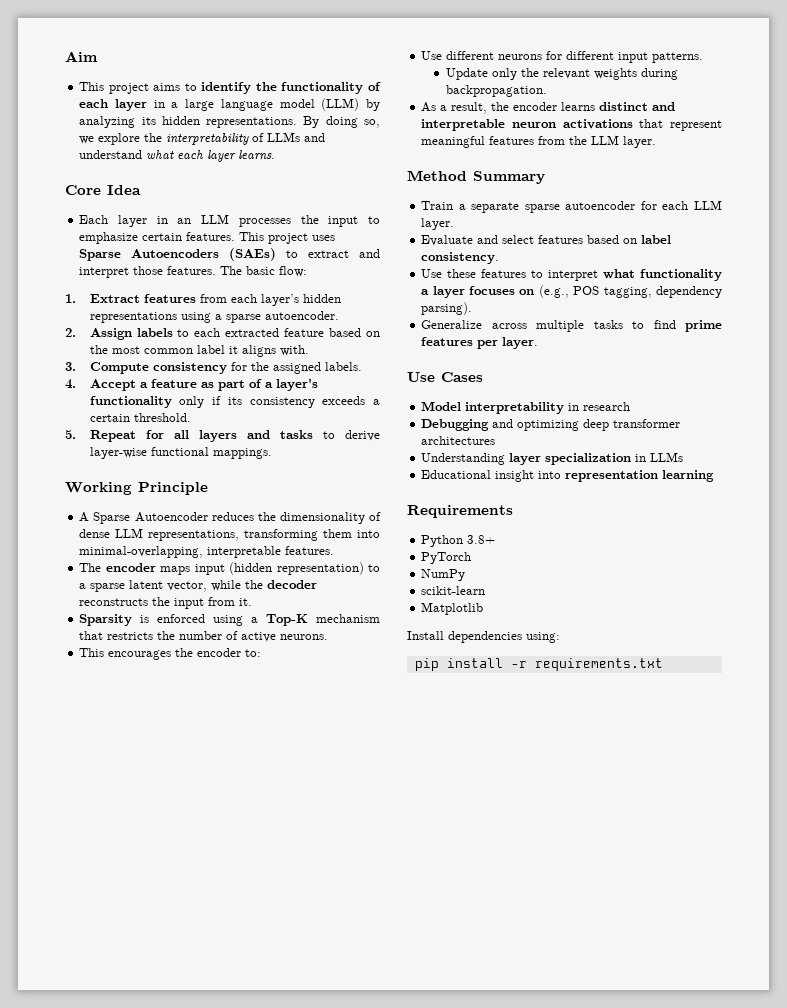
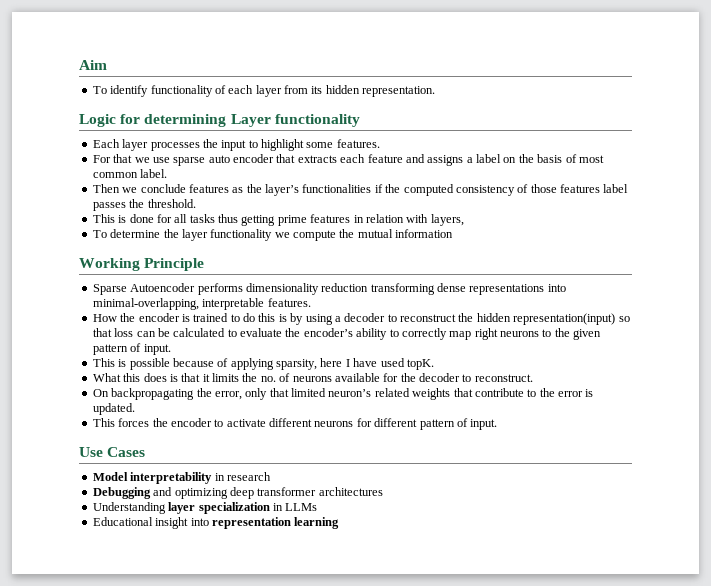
[79,82,381,94] [79,98,380,111] [79,116,380,128] [79,132,326,145] [79,150,276,162] [65,185,141,195] This project aims to identify the functionality of each layer in a large language model (LLM) by analyzing its hidden representations. By doing so, we explore the interpretability of LLMs and understand what each layer learns. // Core Idea -> [92,85,436,97] [79,114,360,127] To identify functionality of each layer from its hidden representation. // Logic for determining Layer functionality
[156,214,230,224] in an LLM -> (149, 145) none
[79,232,336,244] [79,248,380,261] [79,266,308,278] [65,294,341,306] [89,311,339,323] [65,328,380,340] [89,345,309,357] [65,362,362,374] [65,378,318,391] [89,396,380,408] [89,413,191,422] [65,430,380,442] [89,447,272,459] emphasize certain features. This project uses Sparse Autoencoders (SAEs) to extract and interpret those features. The basic flow: // 1. Extract features from each layer’s hidden representations using a sparse autoencoder. // 2. Assign labels to each extracted feature based on the most common label it aligns with. // 3. Compute consistency for the assigned labels. // 4. Accept a feature as part of a layer's functionality only if its consistency exceeds a certain threshold. // 5. Repeat for all layers and tasks to derive layer-wise functional mappings. -> [261,139,380,151] [92,154,604,166] [92,169,168,178] [92,184,629,196] [92,199,196,211] [92,214,464,226] [92,229,454,241] highlight some features. // For that we use sparse auto encoder that extracts each feature and assigns a label on the basis of most common label. // Then we conclude features as the layer’s functionalities if the computed consistency of those features label passes the threshold. // This is done for all tasks thus getting prime features in relation with layers, // To determine the layer functionality we compute the mutual information
[79,512,90,522] A -> (205, 264) none
[211,512,381,524] [79,528,380,541] [79,546,335,558] [79,562,380,575] [79,580,318,592] [79,597,253,609] [79,614,380,626] [79,631,329,642] [79,648,262,660] [421,51,443,60] reduces the dimensionality of dense LLM representations, transforming them into minimal-overlapping, interpretable features. // The encoder maps input (hidden representation) to a sparse latent vector, while the decoder reconstructs the input from it. // Sparsity is enforced using a Top-K mechanism that restricts the number of active neurons. // This encourages the encoder to: // Use -> [197,283,566,295] [92,298,311,310] [92,313,630,325] [92,328,602,340] [92,343,171,355] [92,358,434,370] [92,373,533,382] [92,388,594,400] [92,403,135,415] [92,418,266,427] performs dimensionality reduction transforming dense representations into minimal-overlapping, interpretable features. // How the encoder is trained to do this is by using a decoder to reconstruct the hidden representation(input) so that loss can be calculated to evaluate the encoder’s ability to correctly map right neurons to the given pattern of input. // This is possible because of applying sparsity, here I have used topK. // What this does is that it limits the no. of neurons available for the decoder to reconstruct. // On backpropagating the error, only that limited neuron’s related weights that contribute to the error is updated. // This forces the encoder to activate
[618,52,704,63] [445,68,678,80] [445,85,547,97] [421,102,676,114] [421,119,722,131] [421,135,657,148] [407,170,545,184] [421,200,722,213] [421,218,455,230] [421,235,672,246] [421,252,500,264] [421,269,722,281] [421,285,722,298] [421,302,473,315] [421,320,722,332] [421,337,539,349] input patterns. // Update only the relevant weights during backpropagation. // As a result, the encoder learns distinct and interpretable neuron activations that represent meaningful features from the LLM layer. // Method Summary // Train a separate sparse autoencoder for each LLM layer. // Evaluate and select features based on label consistency. // Use these features to interpret what functionality a layer focuses on (e.g., POS tagging, dependency parsing). // Generalize across multiple tasks to find prime features per layer. -> [419,418,498,430] pattern of input.
[407,505,513,518] [421,535,496,547] [421,552,472,564] [421,569,466,581] [421,586,486,595] [421,602,484,615] [407,631,560,643] [414,658,663,671] // Requirements // Python 3.8+ // PyTorch // NumPy // scikit-learn // Matplotlib // Install dependencies using: // pip install -r requirements.txt -> (340, 523) none

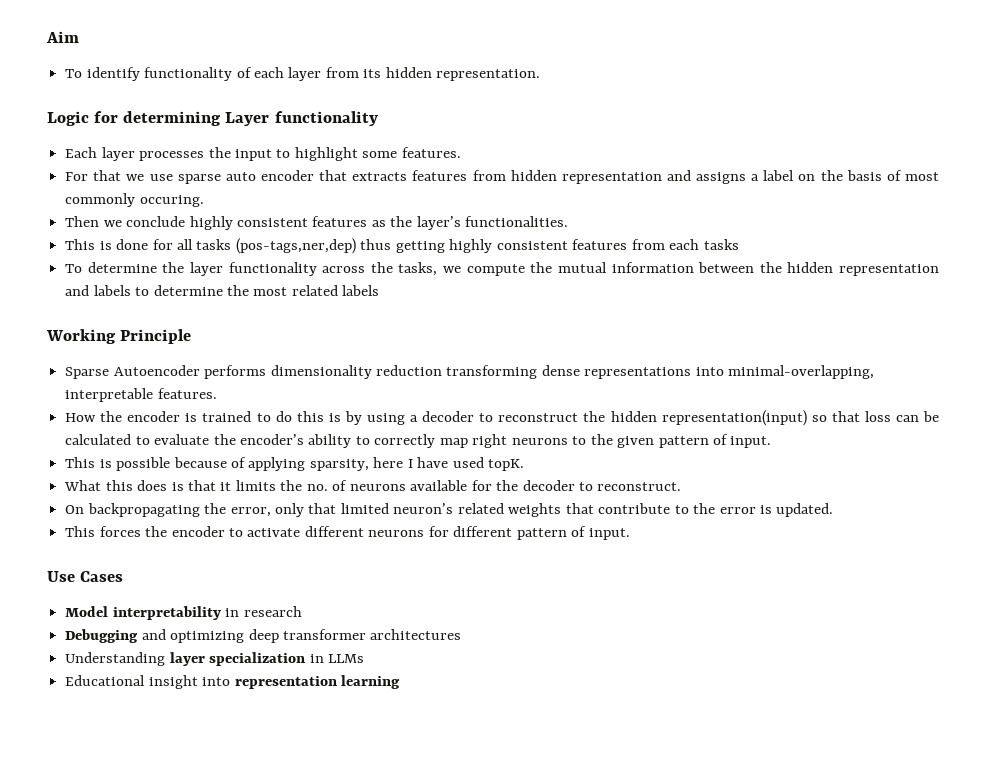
[340,154,403,163] each feature -> [412,170,662,184] features from hidden representation
[92,169,168,178] common label. -> [65,193,204,207] commonly occuring.
(186, 188) none -> [189,216,308,230] highly consistent
[302,184,629,196] [92,199,196,211] functionalities if the computed consistency of those features label passes the threshold. -> [465,216,569,227] functionalities.
(215, 218) none -> [235,238,356,254] (pos-tags,ner,dep)
[277,214,464,226] prime features in relation with layers, -> [449,239,739,253] highly consistent features from each tasks
(273, 235) none -> [322,262,438,276] across the tasks,
(454, 233) none -> [698,262,940,276] [65,285,380,296] between the hidden representation and labels to determine the most related labels

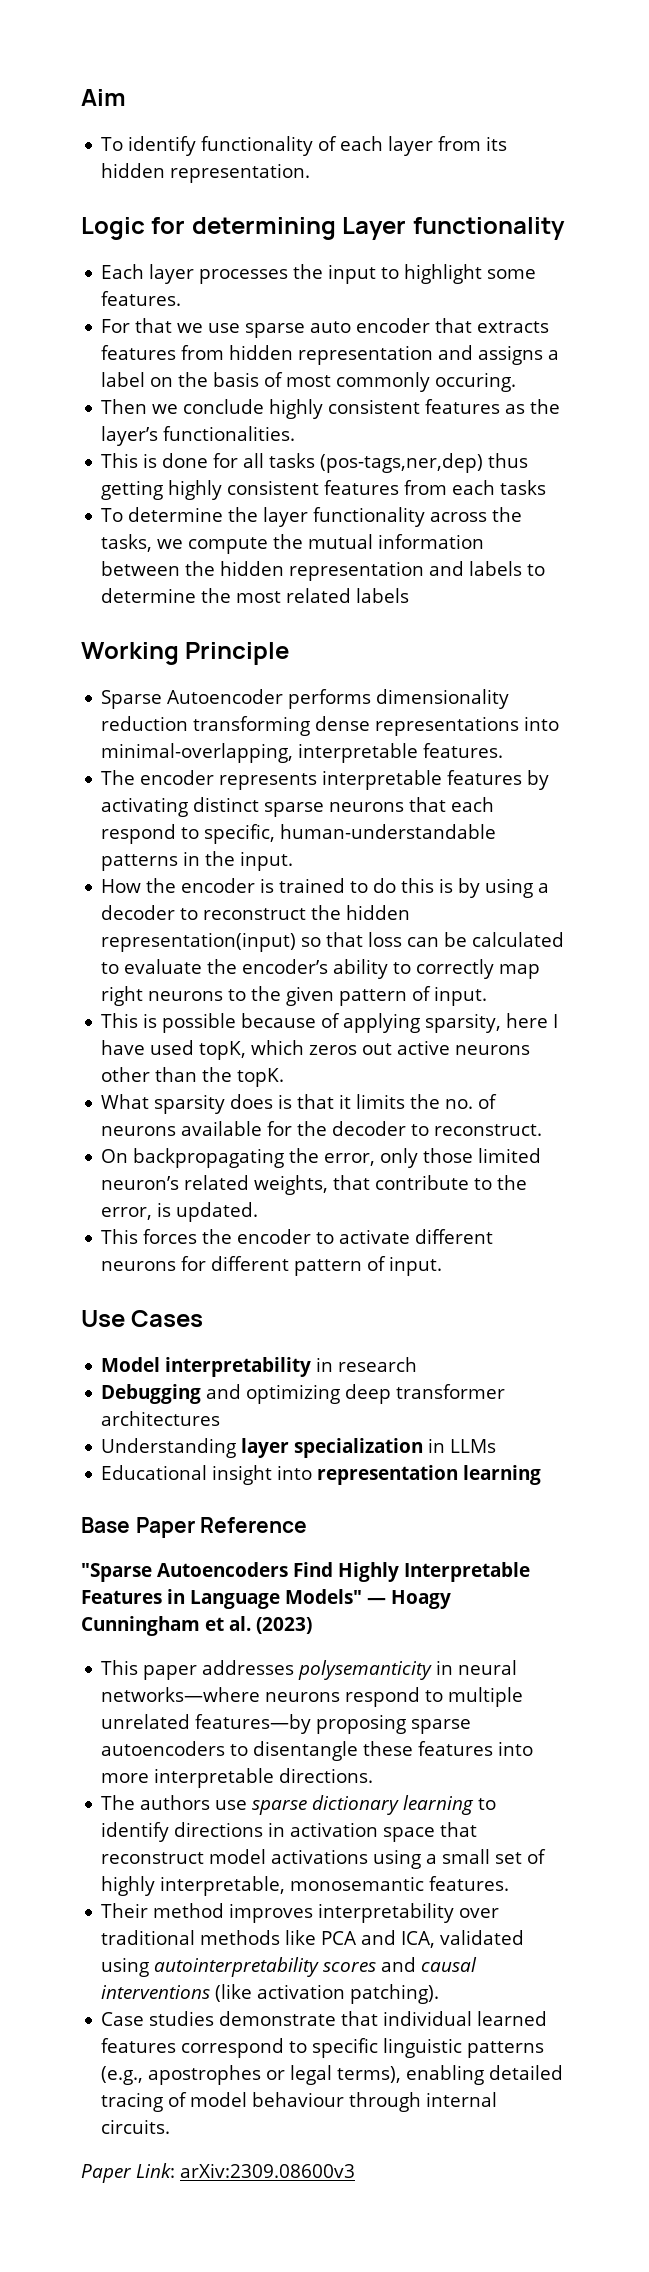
(217, 393) none -> [101,770,550,790] [101,797,495,817] [101,824,497,844] [101,851,294,871] // The encoder represents interpretable features by activating distinct sparse neurons that each respond to specific, human-understandable patterns in the input.
(484, 462) none -> [199,1040,531,1060] [101,1067,233,1082] topK, which zeros out active neurons other than the
[105,480,133,491] this -> [154,1094,226,1114] sparsity
[308,503,337,514] that -> [423,1148,474,1163] those
[508,503,562,517] weights -> [254,1175,329,1195] weights,
[719,507,756,514] error -> [101,1207,153,1220] error,
(400, 682) none -> [81,1517,308,1538] [81,1562,530,1582] [81,1589,451,1609] [81,1616,312,1636] [101,1660,518,1680] [101,1687,524,1707] [101,1714,472,1734] [101,1741,534,1761] [101,1768,374,1788] [101,1795,497,1815] [101,1822,478,1842] [101,1849,547,1869] [101,1876,510,1896] [101,1903,500,1923] [101,1930,525,1948] [101,1957,478,1977] [101,1984,440,2004] [101,2011,548,2026] [101,2038,545,2058] [101,2065,564,2085] [101,2092,498,2112] [101,2119,171,2134] [81,2163,355,2183] // Base Paper Reference // "Sparse Autoencoders Find Highly Interpretable Features in Language Models" — Hoagy Cunningham et al. (2023) // This paper addresses polysemanticity in neural networks—where neurons respond to multiple unrelated features—by proposing sparse autoencoders to disentangle these features into more interpretable directions. // The authors use sparse dictionary learning to identify directions in activation space that reconstruct model activations using a small set of highly interpretable, monosemantic features. // Their method improves interpretability over traditional methods like PCA and ICA, validated using autointerpretability scores and causal interventions (like activation patching). // Case studies demonstrate that individual learned features correspond to specific linguistic patterns (e.g., apostrophes or legal terms), enabling detailed tracing of model behaviour through internal circuits. // Paper Link: arXiv:2309.08600v3

